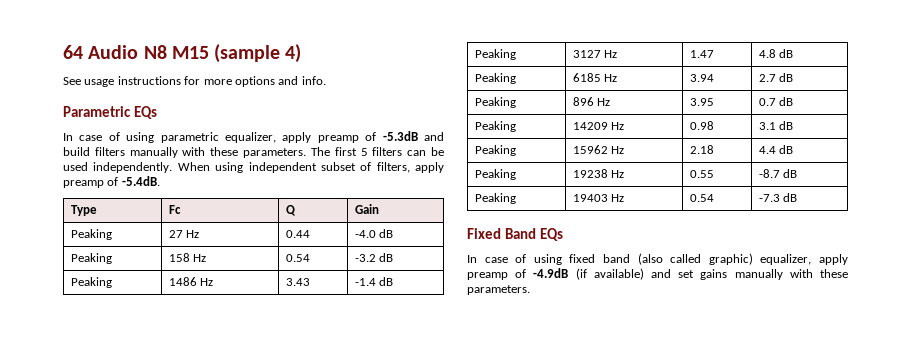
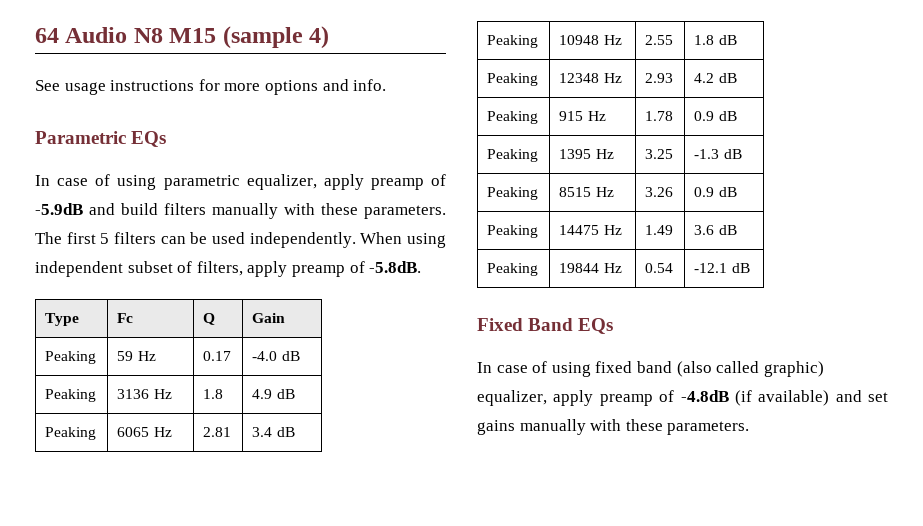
[382,131,418,141] -5.3dB -> [35,203,83,215] -5.9dB
[121,176,160,186] -5.4dB. -> [369,261,422,273] -5.8dB.
[168,230,200,238] [285,230,310,238] 27 Hz | 0.44 -> [117,351,156,361] [203,351,232,361] 59 Hz | 0.17
[168,253,207,262] [285,254,310,262] [354,253,394,262] [70,277,112,288] [168,277,214,286] [285,278,310,286] [354,277,394,286] [474,49,516,60] [572,50,618,58] [689,50,714,58] [758,49,794,58] [474,73,516,84] [572,73,618,82] [689,74,714,82] [758,73,794,82] [474,97,516,108] [572,97,611,106] [689,98,714,106] [758,97,794,106] [474,121,516,132] [572,122,625,130] [689,121,714,130] [758,121,794,130] [474,145,516,156] [572,145,625,154] [689,145,714,154] [758,145,794,154] [474,169,516,180] [572,169,625,178] [689,170,714,178] [758,169,798,178] [474,193,516,204] [572,194,625,202] [689,194,714,202] [758,194,780,202] 158 Hz | 0.54 | -3.2 dB // Peaking | 1486 Hz | 3.43 | -1.4 dB // Peaking | 3127 Hz | 1.47 | 4.8 dB // Peaking | 6185 Hz | 3.94 | 2.7 dB // Peaking | 896 Hz | 3.95 | 0.7 dB // Peaking | 14209 Hz | 0.98 | 3.1 dB // Peaking | 15962 Hz | 2.18 | 4.4 dB // Peaking | 19238 Hz | 0.55 | -8.7 dB // Peaking | 19403 Hz | 0.54 | -7.3 -> [117,389,172,399] [203,389,224,399] [252,389,295,399] [45,427,97,440] [117,427,172,437] [203,427,232,437] [252,427,295,437] [487,35,539,48] [559,35,622,45] [645,35,674,45] [694,35,737,45] [487,73,539,86] [559,73,622,83] [645,73,674,83] [694,73,737,83] [487,111,539,124] [559,111,606,121] [645,111,674,121] [694,111,737,121] [487,149,539,162] [559,149,614,159] [645,149,674,159] [694,149,742,159] [487,187,539,200] [559,187,614,197] [645,187,674,197] [694,187,737,197] [487,225,539,238] [559,225,622,235] [645,225,674,235] [694,225,737,235] [487,263,539,276] [559,263,622,273] [645,263,674,273] [694,263,728,273] 3136 Hz | 1.8 | 4.9 dB // Peaking | 6065 Hz | 2.81 | 3.4 dB // Peaking | 10948 Hz | 2.55 | 1.8 dB // Peaking | 12348 Hz | 2.93 | 4.2 dB // Peaking | 915 Hz | 1.78 | 0.9 dB // Peaking | 1395 Hz | 3.25 | -1.3 dB // Peaking | 8515 Hz | 3.26 | 0.9 dB // Peaking | 14475 Hz | 1.49 | 3.6 dB // Peaking | 19844 Hz | 0.54 | -12.1
[533,268,569,278] -4.9dB -> [680,390,729,402] -4.8dB

